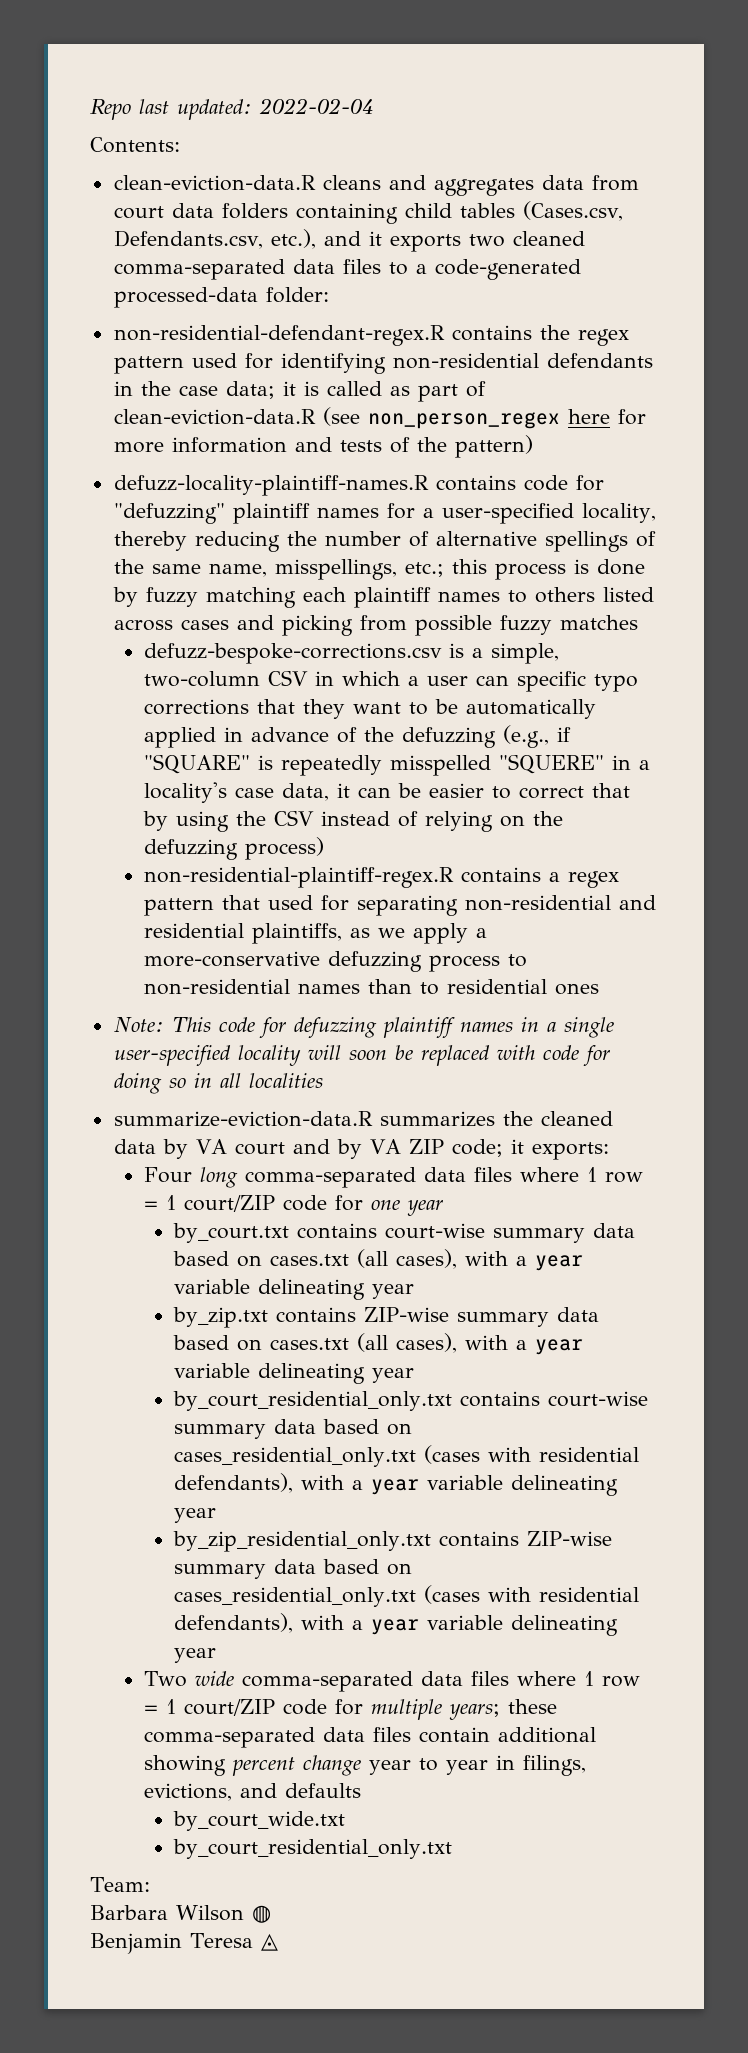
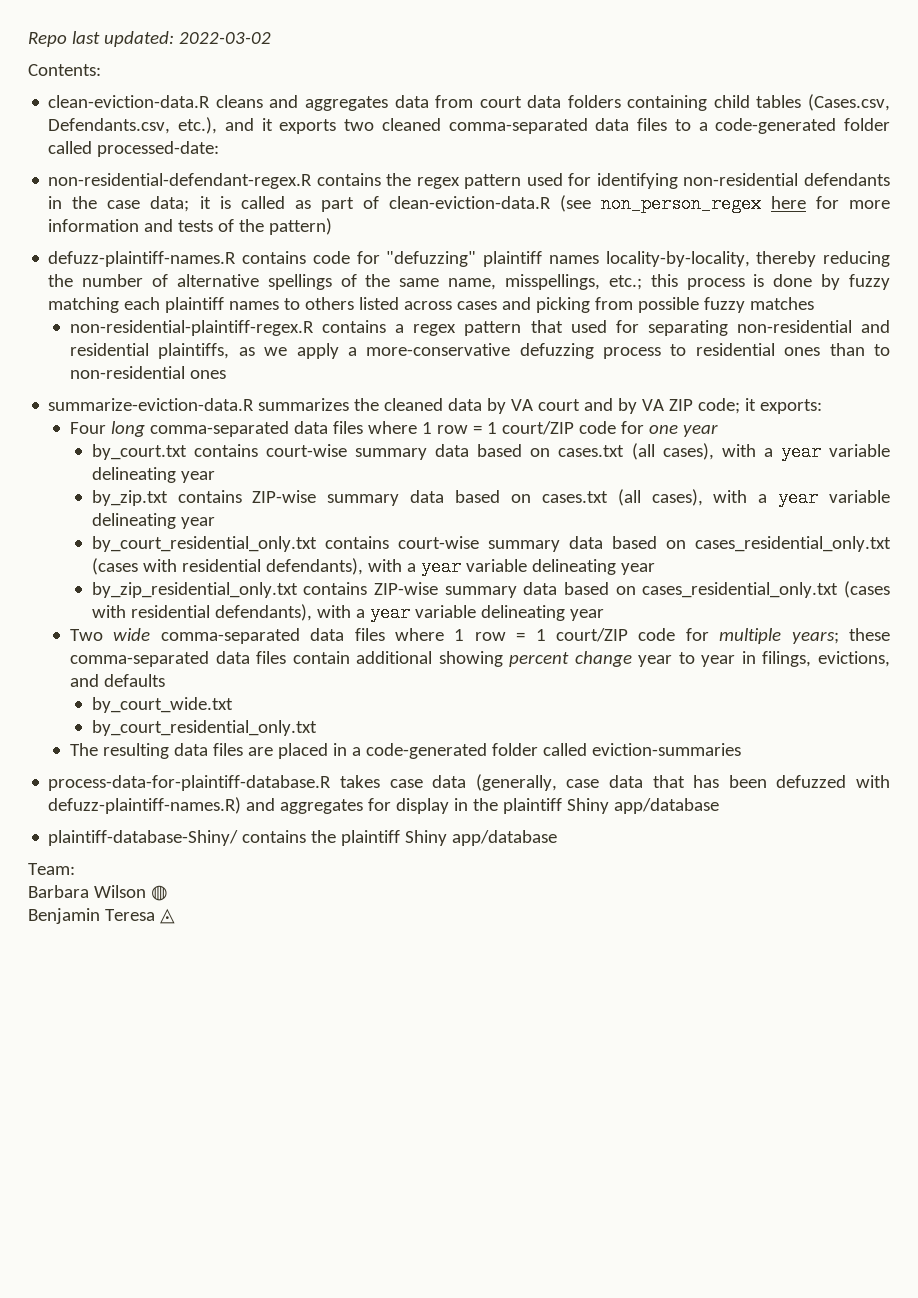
[259,98,374,114] 2022-02-04 -> [178,32,271,44] 2022-03-02
[113,287,329,308] processed-data folder: -> [844,118,890,131] [48,141,220,157] folder called processed-date:
[113,475,429,496] defuzz-locality-plaintiff-names.R -> [48,251,237,267] defuzz-plaintiff-names.R
[386,503,656,524] for a user-specified locality, -> [605,251,750,267] locality-by-locality,
[143,643,559,664] [143,670,638,692] [143,699,596,719] [143,725,571,748] [143,754,650,776] [143,782,630,803] [142,810,563,832] [143,837,324,860] // defuzz-bespoke-corrections.csv is a simple, two-column CSV in which a user can specific typo corrections that they want to be automatically applied in advance of the defuzzing (e.g., if "SQUARE" is repeatedly misspelled "SQUERE" in a locality's case data, it can be easier to correct that by using the CSV instead of relying on the defuzzing process) -> (815, 303) none
[143,979,360,995] non-residential names -> [695,343,821,356] residential ones
[446,979,599,995] [113,1017,614,1038] [113,1045,610,1066] [113,1073,323,1094] residential ones // Note: This code for defuzzing plaintiff names in a single user-specified locality will soon be replaced with code for doing so in all localities -> [70,366,227,379] non-residential ones
(453, 1849) none -> [70,743,741,759] [48,774,891,791] [48,797,720,814] [48,830,558,846] // The resulting data files are placed in a code-generated folder called eviction-summaries // process-data-for-plaintiff-database.R takes case data (generally, case data that has been defuzzed with defuzz-plaintiff-names.R) and aggregates for display in the plaintiff Shiny app/database // plaintiff-database-Shiny/ contains the plaintiff Shiny app/database

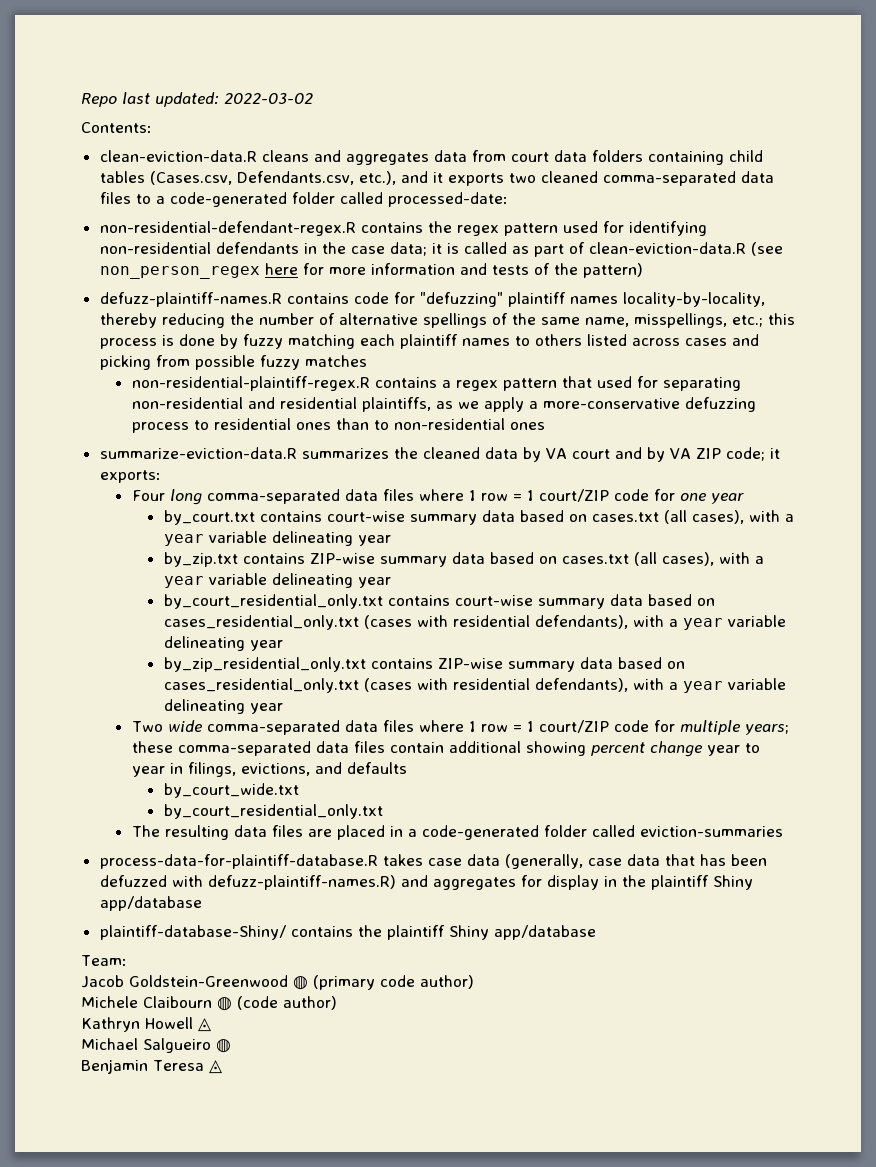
[28,885,146,898] Barbara Wilson -> [81,975,474,990] [81,996,337,1011] [81,1017,212,1032] [81,1038,211,1053] Jacob Goldstein-Greenwood ◍ (primary code author) // Michele Claibourn ◍ (code author) // Kathryn Howell ◬ // Michael Salgueiro

